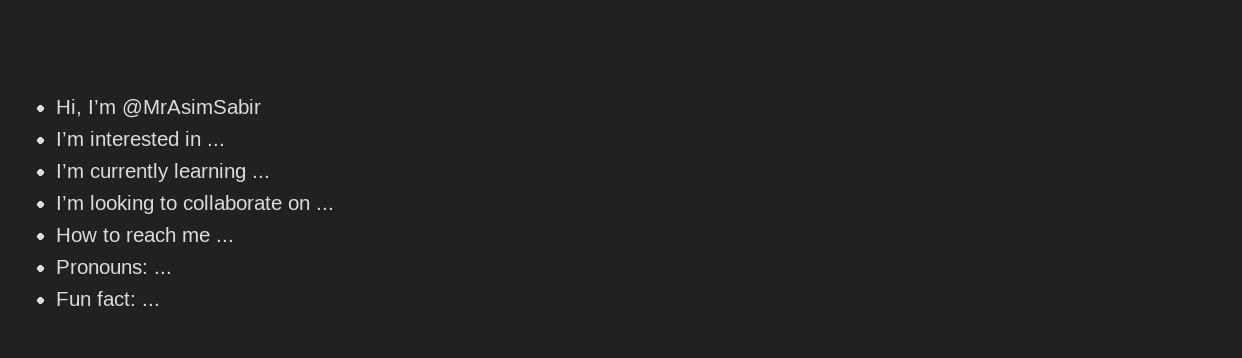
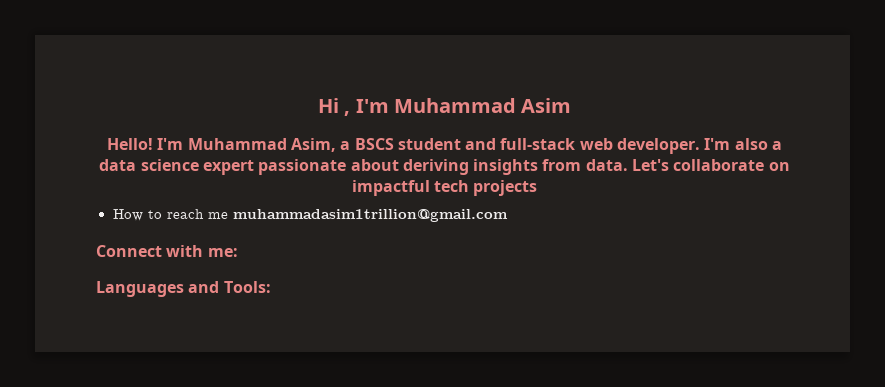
[55,99,261,118] [55,131,225,146] [55,163,270,182] [55,195,334,214] [55,227,234,242] [55,260,172,274] [55,291,160,306] Hi, I’m @MrAsimSabir // I’m interested in ... // I’m currently learning ... // I’m looking to collaborate on ... // How to reach me ... // Pronouns: ... // Fun fact: ... -> [317,98,572,116] [106,138,783,154] [99,159,790,175] [351,180,538,196] [112,209,508,222] [96,245,238,257] [96,281,271,297] Hi , I'm Muhammad Asim // Hello! I'm Muhammad Asim, a BSCS student and full-stack web developer. I'm also a data science expert passionate about deriving insights from data. Let's collaborate on impactful tech projects // How to reach me muhammadasim1trillion@gmail.com // Connect with me: // Languages and Tools:

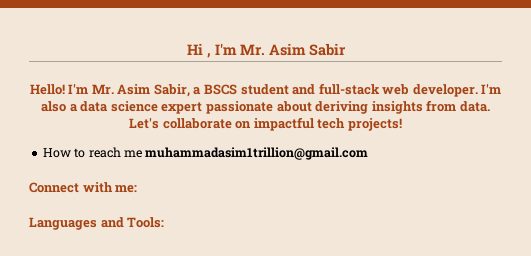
[393,98,572,113] Muhammad Asim -> [239,43,346,56] Mr. Asim Sabir
[187,138,336,152] Muhammad Asim, -> [91,84,190,97] Mr. Asim Sabir,
[473,180,538,196] projects -> [347,118,402,131] projects!

